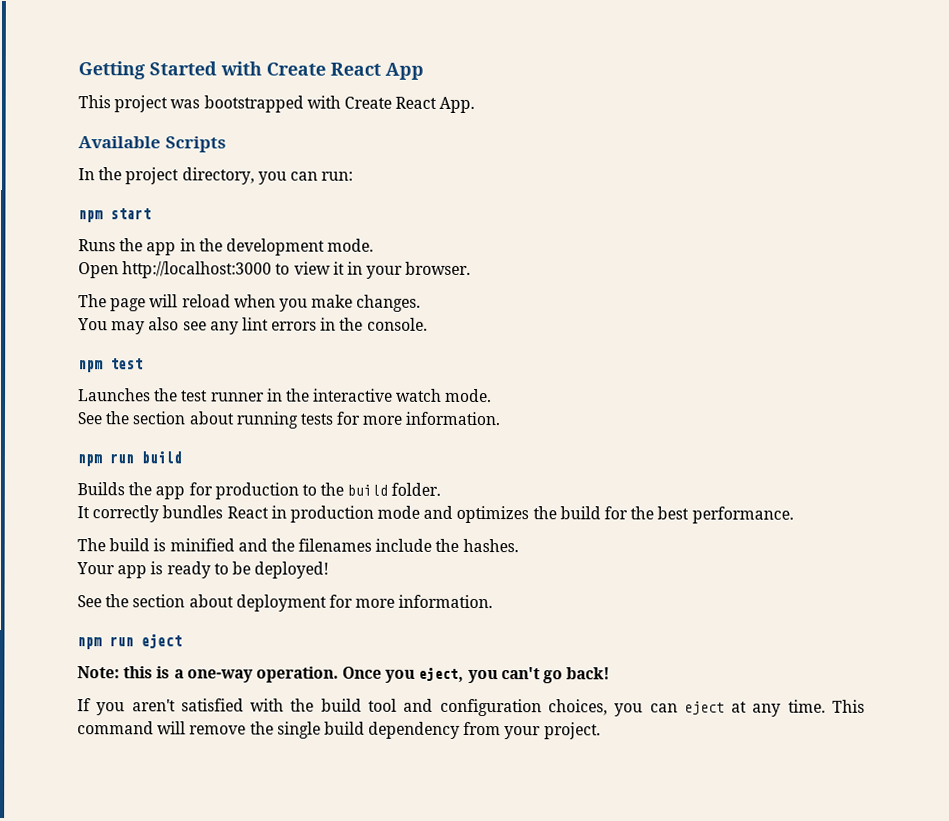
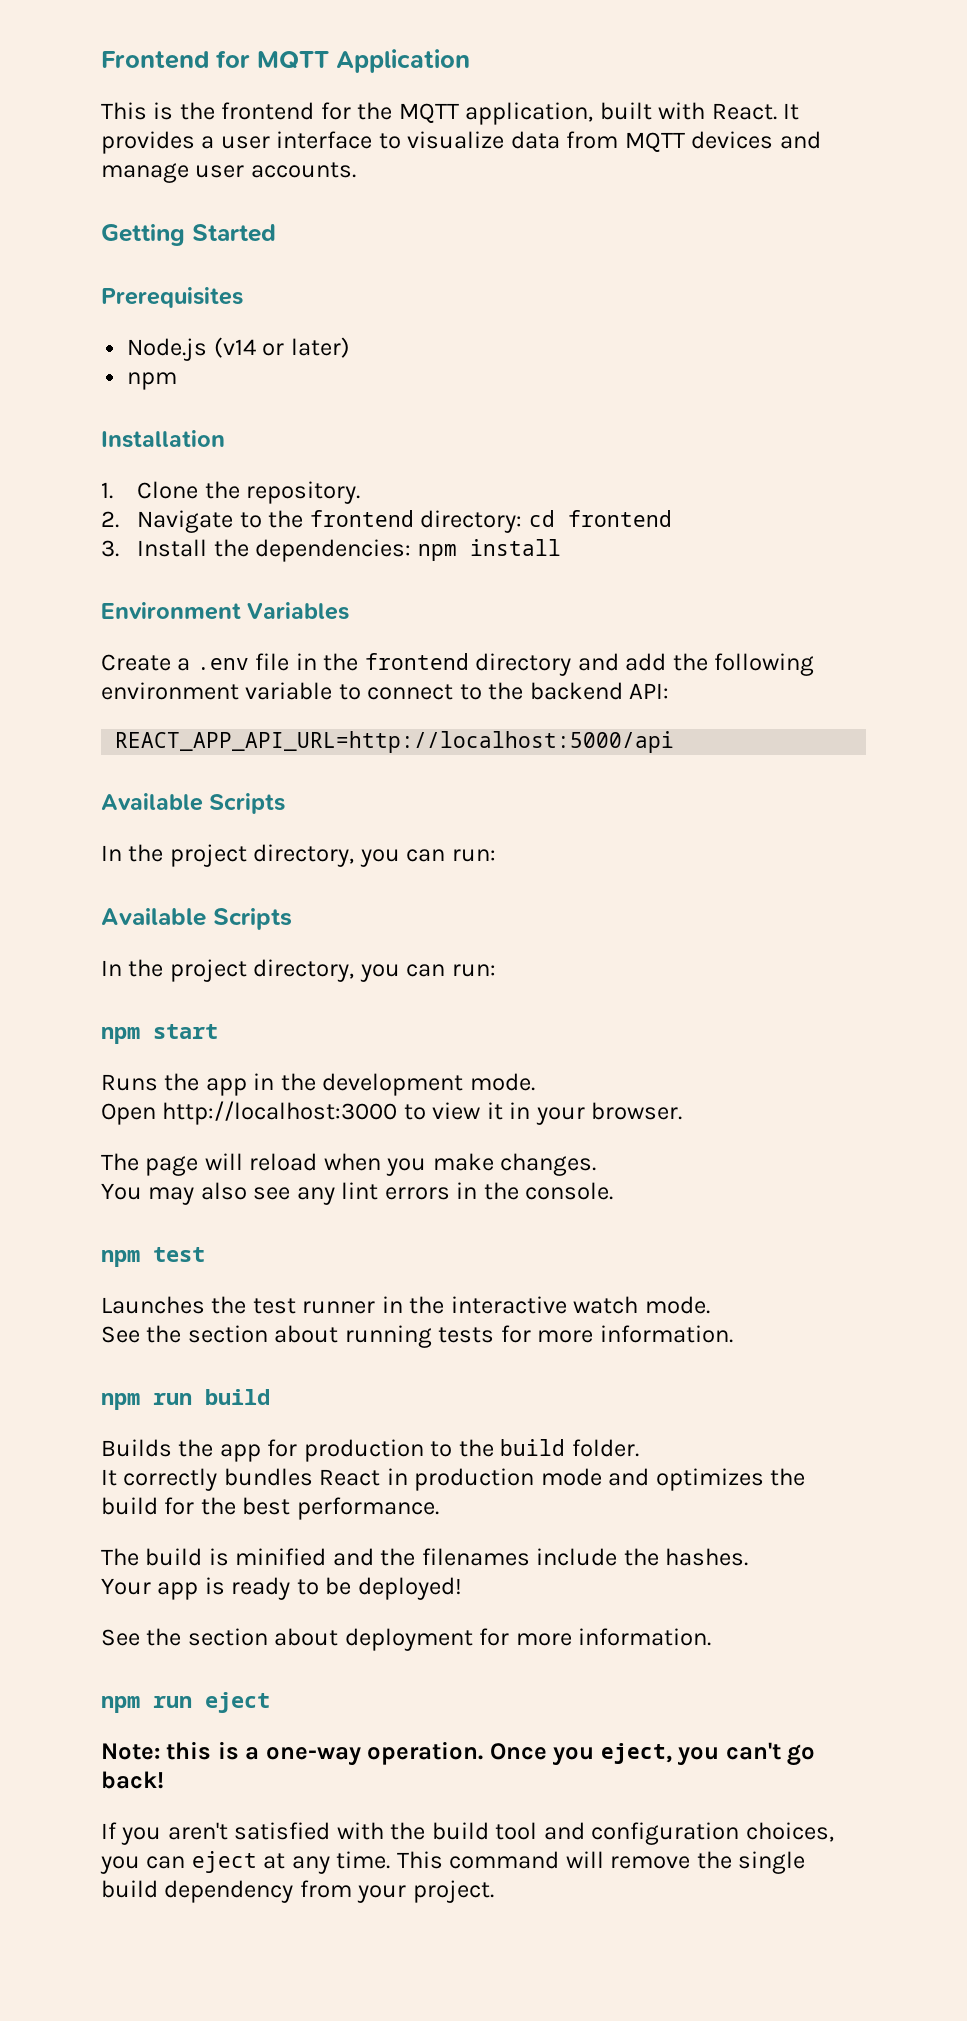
[78,61,424,80] [78,95,476,114] Getting Started with Create React App // This project was bootstrapped with Create React App. -> [101,49,470,73] [101,102,800,125] [101,131,821,154] [101,162,356,183] [101,224,276,246] [101,287,243,308] [127,337,350,361] [127,372,178,390] [101,430,225,448] [101,481,361,504] [101,510,672,533] [101,539,561,562] [101,602,350,620] [101,653,815,676] [101,682,670,700] [115,731,675,753] [101,793,286,814] [101,844,496,867] Frontend for MQTT Application // This is the frontend for the MQTT application, built with React. It provides a user interface to visualize data from MQTT devices and manage user accounts. // Getting Started // Prerequisites // Node.js (v14 or later) // npm // Installation // 1. Clone the repository. // 2. Navigate to the frontend directory: cd frontend // 3. Install the dependencies: npm install // Environment Variables // Create a .env file in the frontend directory and add the following environment variable to connect to the backend API: // REACT_APP_API_URL=http://localhost:5000/api // Available Scripts // In the project directory, you can run:

